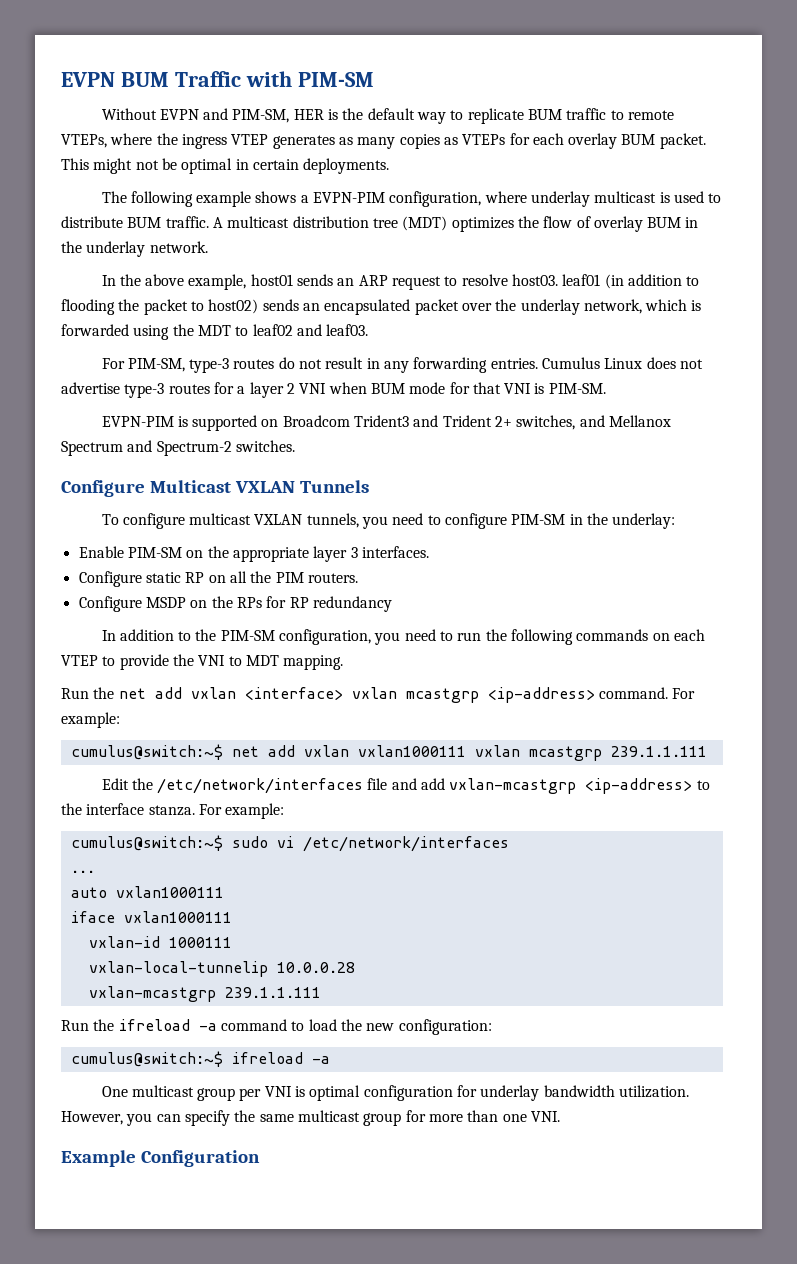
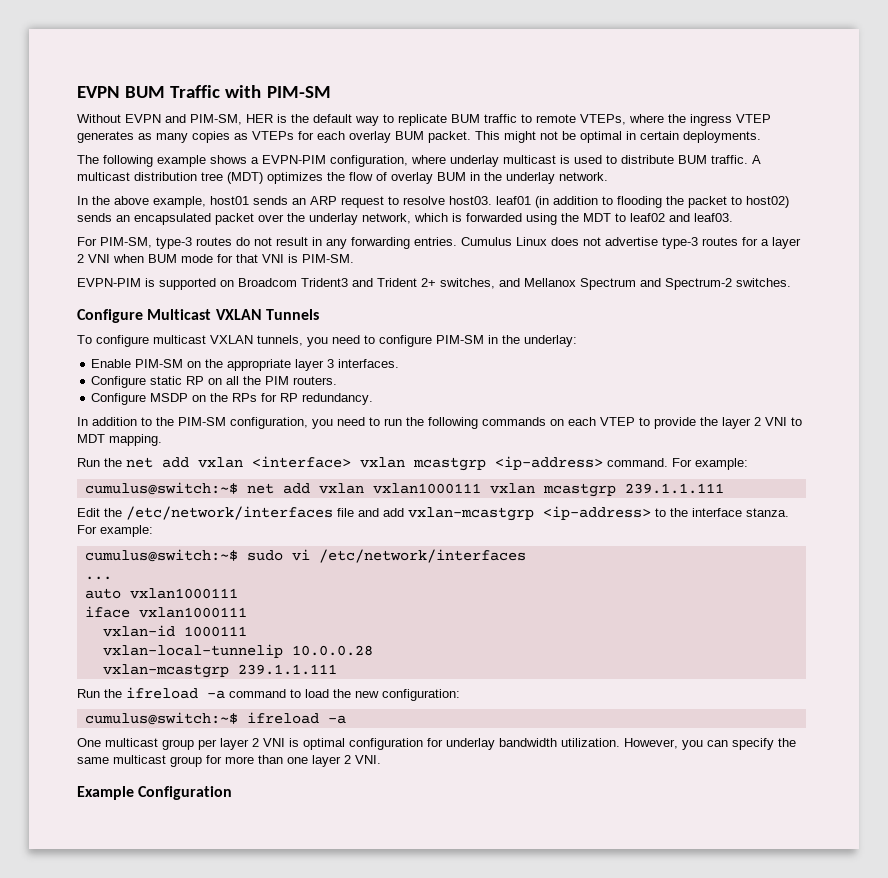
[312,596,392,612] redundancy -> [302,393,374,405] redundancy.
(194, 660) none -> [722,417,761,429] layer 2
(262, 1094) none -> [220,738,259,750] layer 2
(527, 1118) none -> [312,755,351,767] layer 2

